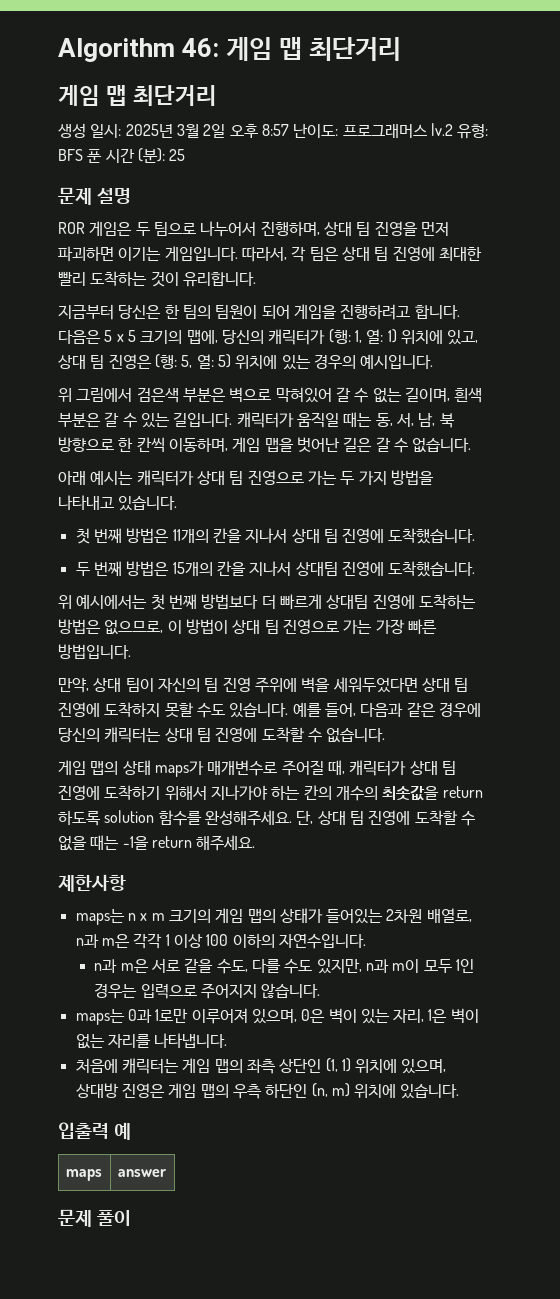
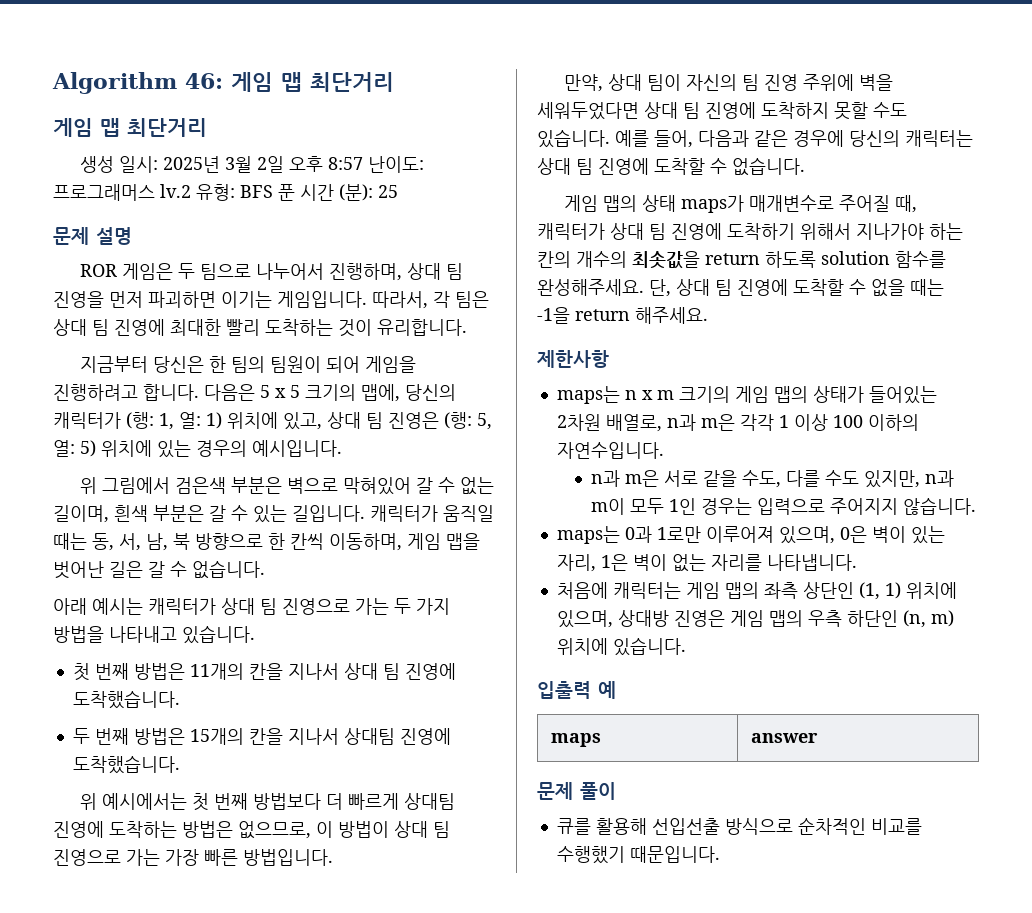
(131, 1218) none -> [556,817,922,835] [556,846,720,864] // 큐를 활용해 선입선출 방식으로 순차적인 비교를 수행했기 때문입니다.

